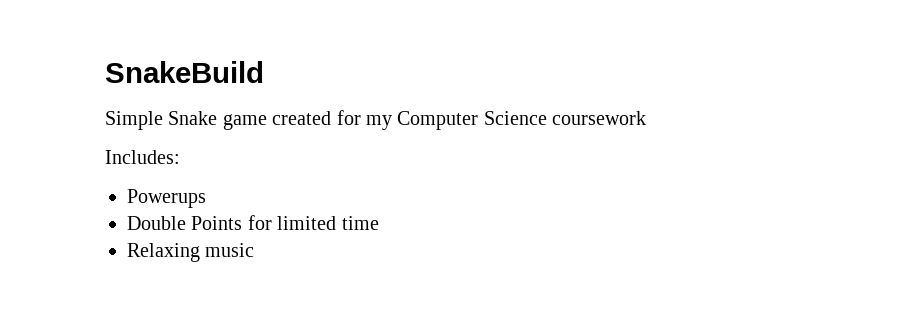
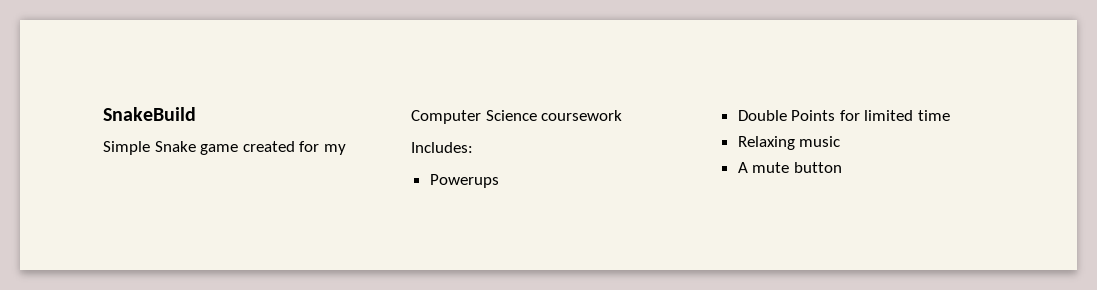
(255, 250) none -> [737,162,842,173] // A mute button

